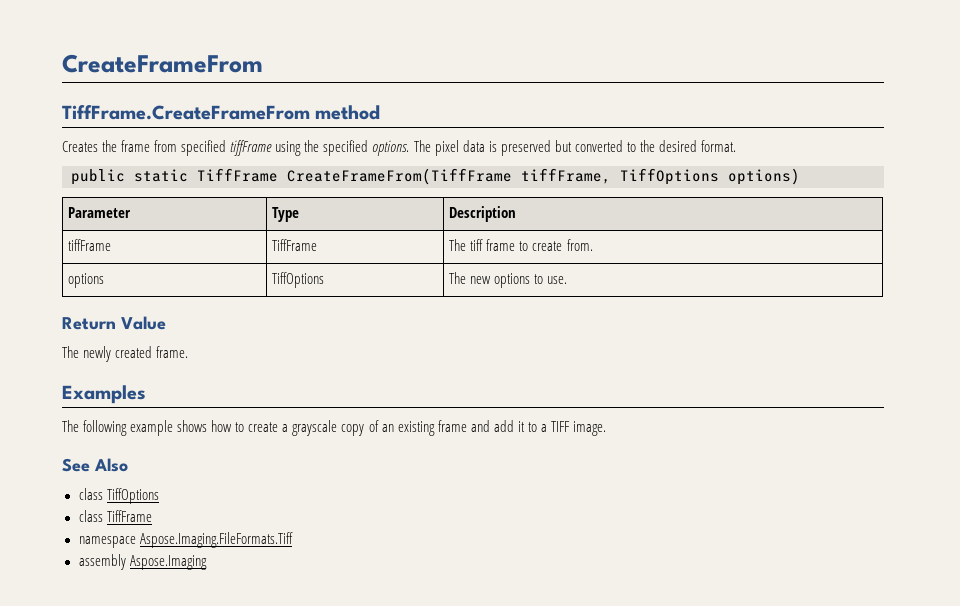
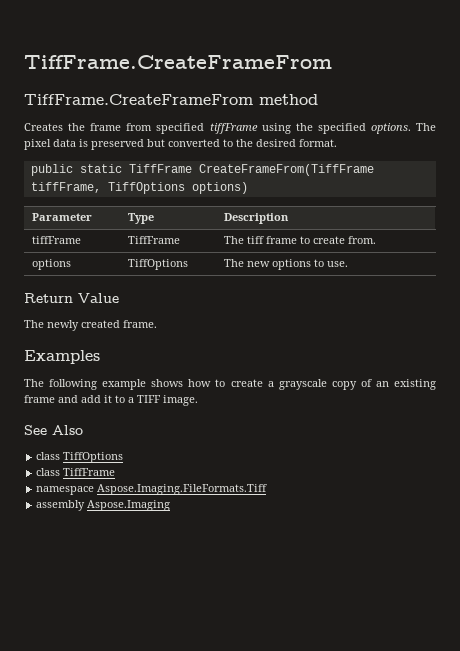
[62,54,263,73] CreateFrameFrom -> [24,55,332,69] TiffFrame.CreateFrameFrom

